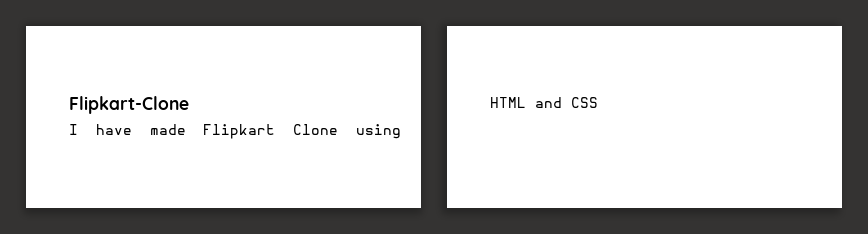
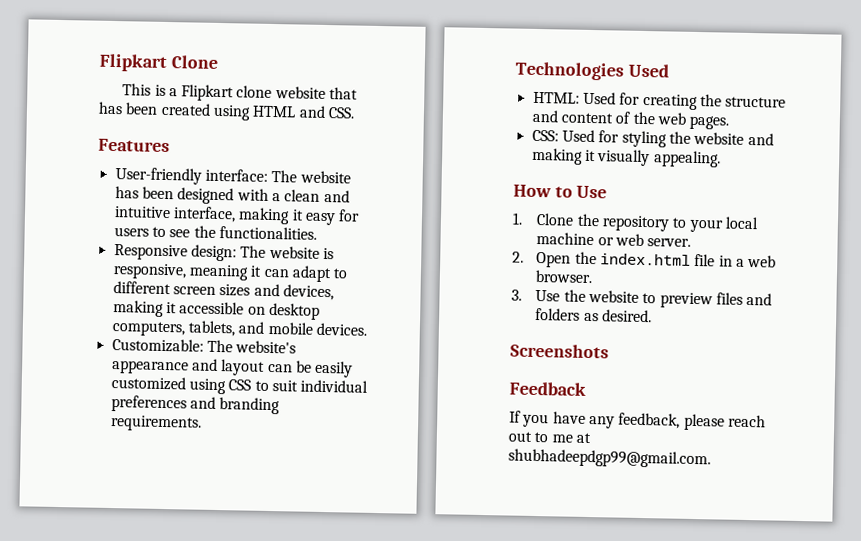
[69,96,189,114] [69,124,402,139] [490,97,598,108] Flipkart-Clone // I have made Flipkart Clone using HTML and CSS -> [99,53,219,72] [122,83,359,102] [98,101,355,121] [98,138,170,153] [114,167,351,185] [114,186,350,205] [113,206,361,226] [113,225,317,240] [113,244,334,262] [112,263,349,283] [112,281,334,301] [112,300,320,320] [111,320,367,337] [111,338,297,354] [111,358,354,378] [110,375,369,395] [110,394,281,415] [109,414,202,432] [515,61,669,81] [532,91,787,110] [531,109,730,130] [531,129,774,148] [531,147,721,168] [513,184,608,199] [512,212,760,233] [536,231,692,247] [512,251,777,268] [535,269,594,284] [511,289,773,309] [535,307,653,323] [510,343,609,359] [509,381,586,396] [509,410,766,431] [508,431,591,444] [508,448,711,469] Flipkart Clone // This is a Flipkart clone website that has been created using HTML and CSS. // Features // User-friendly interface: The website has been designed with a clean and intuitive interface, making it easy for users to see the functionalities. // Responsive design: The website is responsive, meaning it can adapt to different screen sizes and devices, making it accessible on desktop computers, tablets, and mobile devices. // Customizable: The website's appearance and layout can be easily customized using CSS to suit individual preferences and branding requirements. // Technologies Used // HTML: Used for creating the structure and content of the web pages. // CSS: Used for styling the website and making it visually appealing. // How to Use // 1. Clone the repository to your local machine or web server. // 2. Open the index.html file in a web browser. // 3. Use the website to preview files and folders as desired. // Screenshots // Feedback // If you have any feedback, please reach out to me at shubhadeepdgp99@gmail.com.

